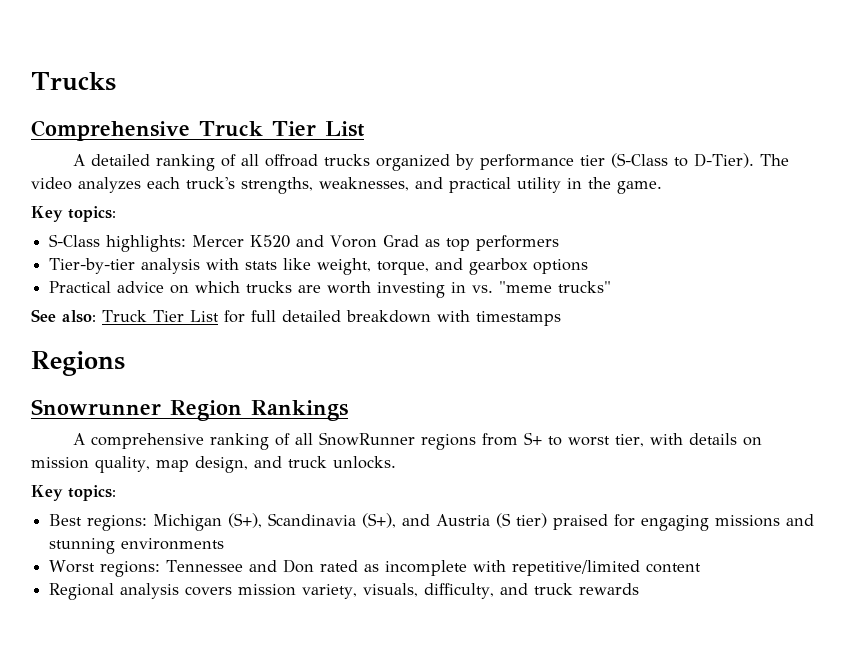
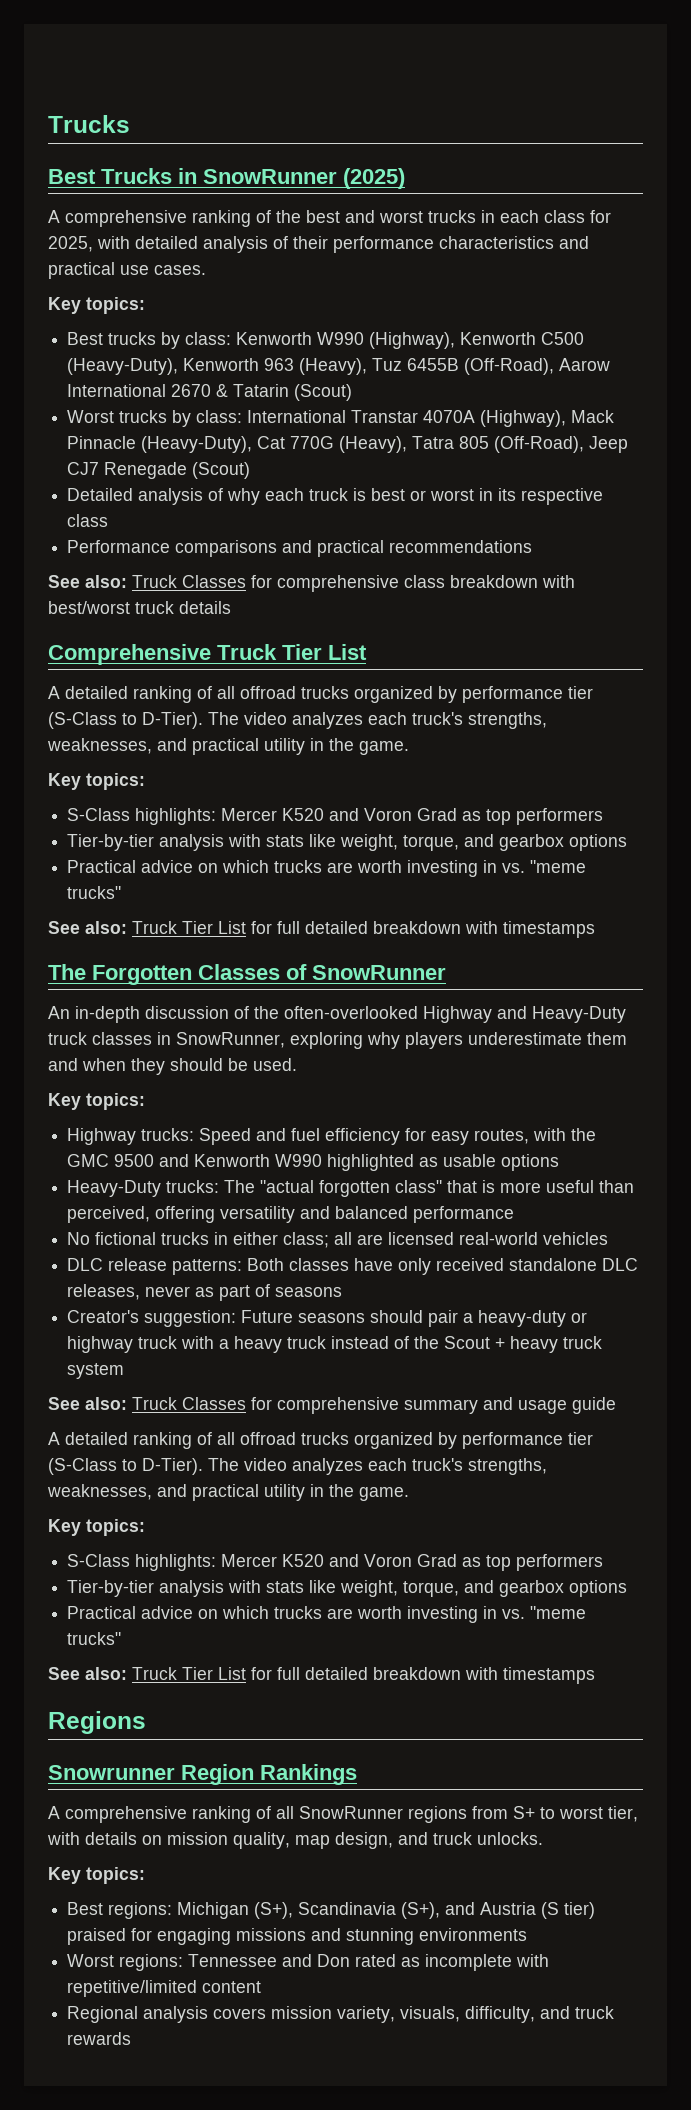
[31,72,116,91] Trucks -> [48,115,130,133] [48,168,405,189] [48,210,611,227] [48,236,589,253] [48,262,206,279] [48,297,145,314] [67,332,585,349] [67,358,611,375] [67,384,353,401] [67,410,615,427] [67,436,629,453] [67,462,251,479] [67,488,604,505] [67,514,109,527] [67,540,533,557] [48,575,575,592] [48,601,231,614] Trucks // Best Trucks in SnowRunner (2025) // A comprehensive ranking of the best and worst trucks in each class for 2025, with detailed analysis of their performance characteristics and practical use cases. // Key topics: // Best trucks by class: Kenworth W990 (Highway), Kenworth C500 (Heavy-Duty), Kenworth 963 (Heavy), Tuz 6455B (Off-Road), Aarow International 2670 & Tatarin (Scout) // Worst trucks by class: International Transtar 4070A (Highway), Mack Pinnacle (Heavy-Duty), Cat 770G (Heavy), Tatra 805 (Off-Road), Jeep CJ7 Renegade (Scout) // Detailed analysis of why each truck is best or worst in its respective class // Performance comparisons and practical recommendations // See also: Truck Classes for comprehensive class breakdown with best/worst truck details
(561, 318) none -> [48,964,446,985] [48,1006,626,1023] [48,1032,627,1049] [48,1058,297,1075] [48,1093,145,1110] [67,1128,597,1145] [67,1154,560,1171] [67,1180,635,1197] [67,1206,515,1223] [67,1232,609,1248] [67,1258,639,1275] [67,1284,343,1301] [67,1310,588,1327] [67,1336,603,1353] [67,1363,125,1379] [48,1397,616,1414] [48,1432,593,1449] [48,1458,547,1475] [47,1484,409,1501] [48,1519,145,1536] [67,1554,604,1571] [67,1580,628,1597] [67,1606,587,1623] [67,1632,122,1645] [48,1667,595,1684] // The Forgotten Classes of SnowRunner // An in-depth discussion of the often-overlooked Highway and Heavy-Duty truck classes in SnowRunner, exploring why players underestimate them and when they should be used. // Key topics: // Highway trucks: Speed and fuel efficiency for easy routes, with the GMC 9500 and Kenworth W990 highlighted as usable options // Heavy-Duty trucks: The "actual forgotten class" that is more useful than perceived, offering versatility and balanced performance // No fictional trucks in either class; all are licensed real-world vehicles // DLC release patterns: Both classes have only received standalone DLC releases, never as part of seasons // Creator's suggestion: Future seasons should pair a heavy-duty or highway truck with a heavy truck instead of the Scout + heavy truck system // See also: Truck Classes for comprehensive summary and usage guide // A detailed ranking of all offroad trucks organized by performance tier (S-Class to D-Tier). The video analyzes each truck's strengths, weaknesses, and practical utility in the game. // Key topics: // S-Class highlights: Mercer K520 and Voron Grad as top performers // Tier-by-tier analysis with stats like weight, torque, and gearbox options // Practical advice on which trucks are worth investing in vs. "meme trucks" // See also: Truck Tier List for full detailed breakdown with timestamps

